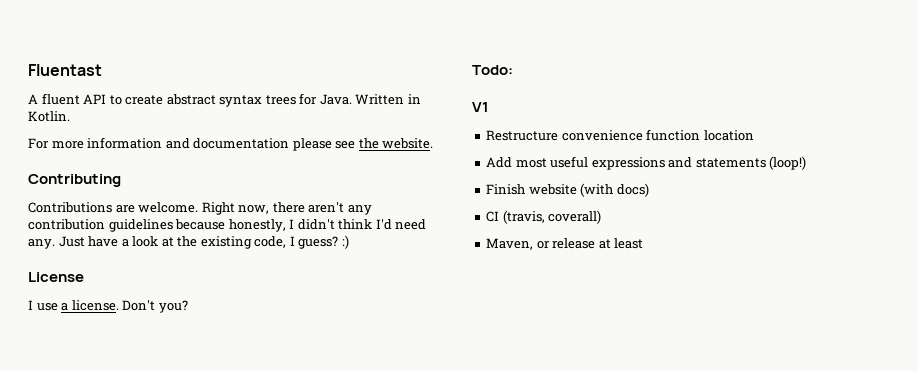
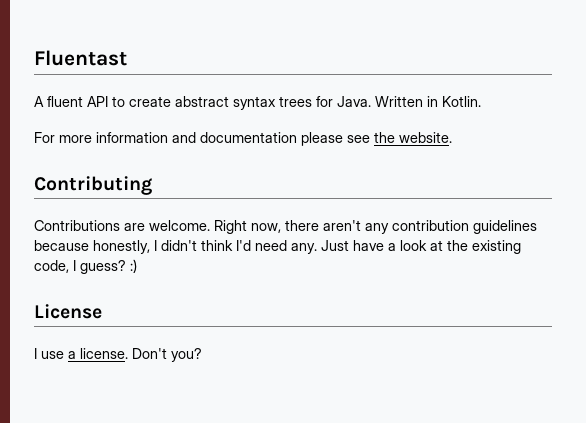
[472,65,513,75] [472,102,489,112] [486,129,754,141] [486,156,807,170] [486,183,649,197] [486,210,602,224] [486,238,644,250] // Todo: // V1 // Restructure convenience function location // Add most useful expressions and statements (loop!) // Finish website (with docs) // CI (travis, coverall) // Maven, or release at least -> (202, 355) none

